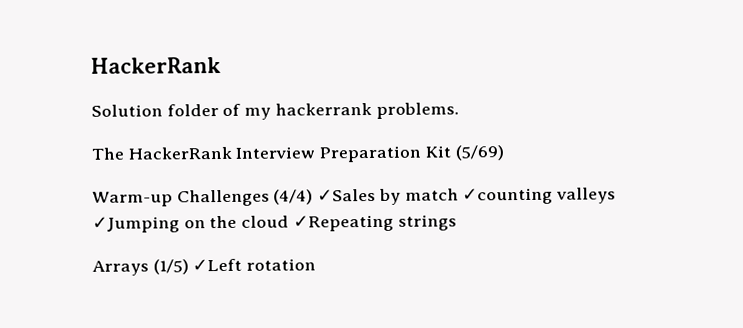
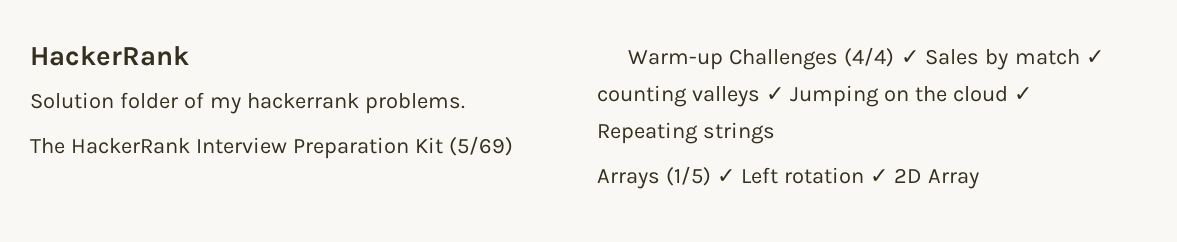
[317,187,617,205] [92,216,180,233] ✓Sales by match ✓counting valleys ✓Jumping -> [900,49,1104,70] [597,85,879,107] ✓ Sales by match ✓ counting valleys ✓ Jumping
[292,214,394,232] ✓Repeating -> [1013,87,1032,101] [597,122,698,144] ✓ Repeating
[192,258,317,272] ✓Left rotation -> [716,167,979,189] ✓ Left rotation ✓ 2D Array

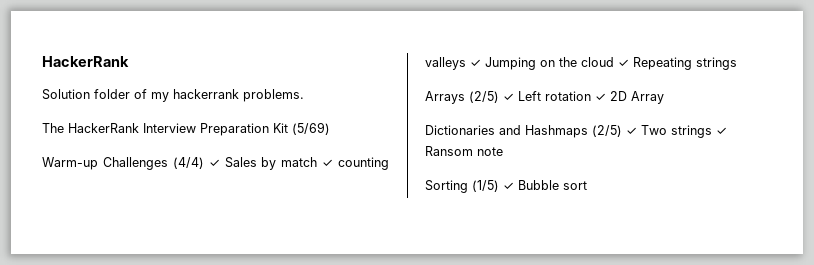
[665,166,711,186] (1/5) -> [469,91,499,103] (2/5)
(979, 179) none -> [425,125,727,138] [425,146,503,156] [425,180,587,193] // Dictionaries and Hashmaps (2/5) ✓ Two strings ✓ Ransom note // Sorting (1/5) ✓ Bubble sort

